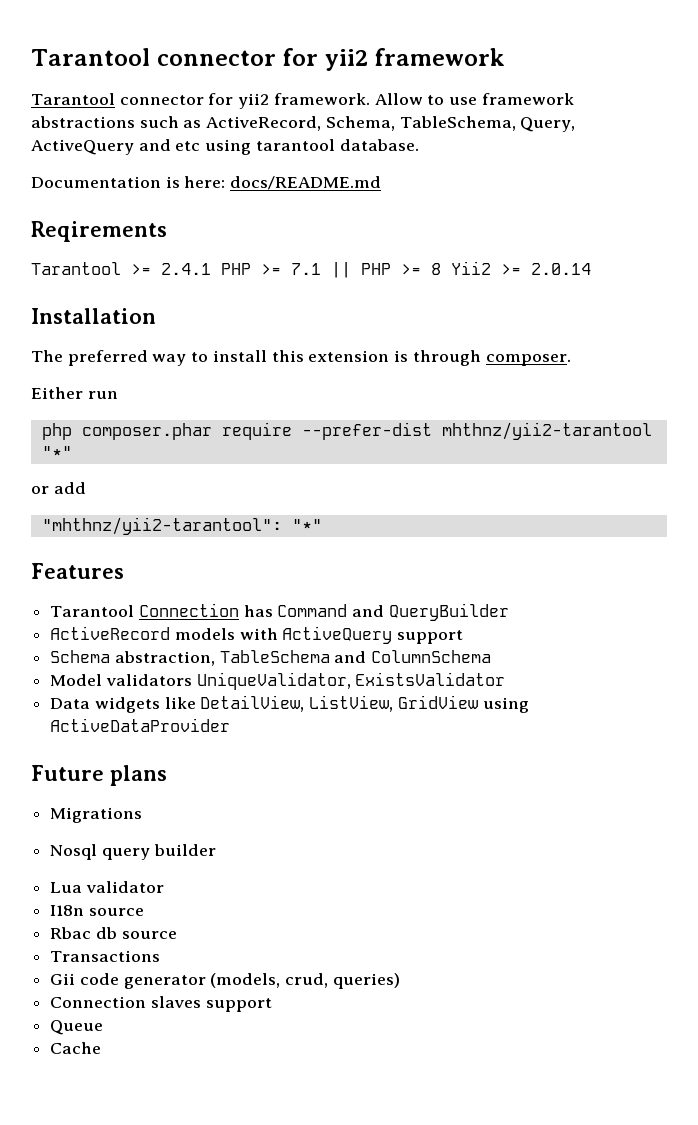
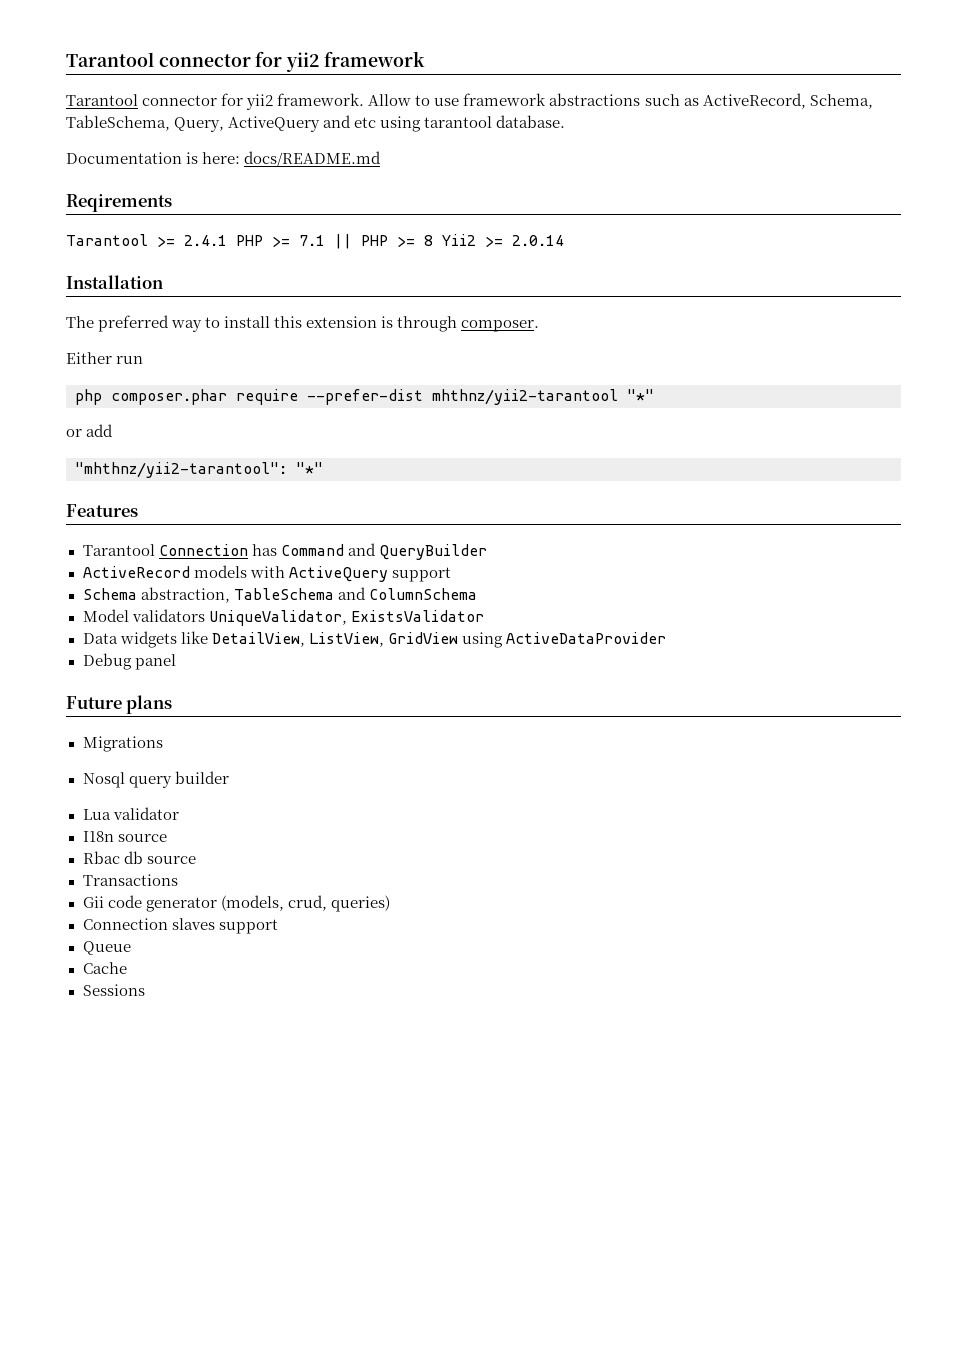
(231, 725) none -> [82,653,176,670] // Debug panel
(102, 1048) none -> [82,984,145,996] // Sessions

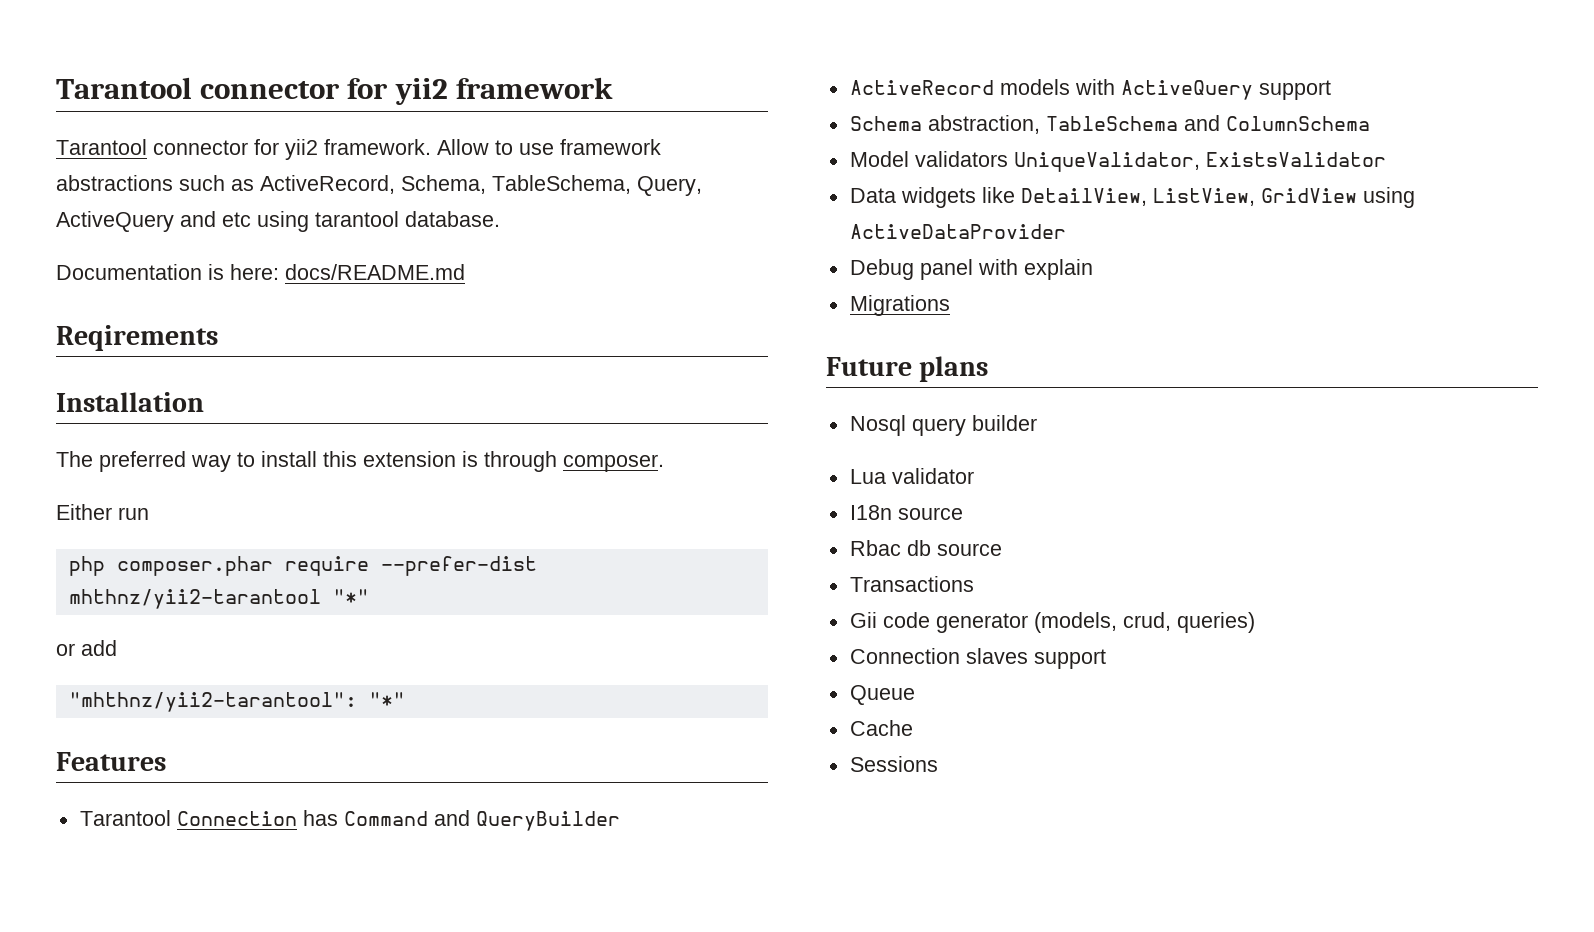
[66,234,564,249] // Tarantool >= 2.4.1 PHP >= 7.1 || PHP >= 8 Yii2 >= 2.0.14 -> (218, 338) none
(176, 662) none -> [977,259,1093,280] [849,295,950,316] with explain // Migrations
[82,736,163,752] // Migrations -> (989, 369) none

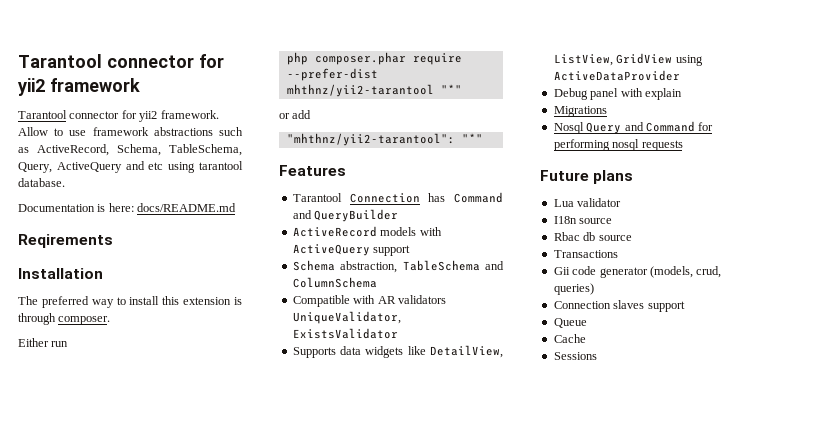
[849,151,909,167] Model -> [292,295,396,307] Compatible with AR
[849,188,896,203] Data -> [292,346,362,358] Supports data
(950, 305) none -> [553,121,714,134] [553,139,683,151] // Nosql Query and Command for performing nosql requests
[849,415,1037,436] // Nosql query builder -> (634, 177) none

